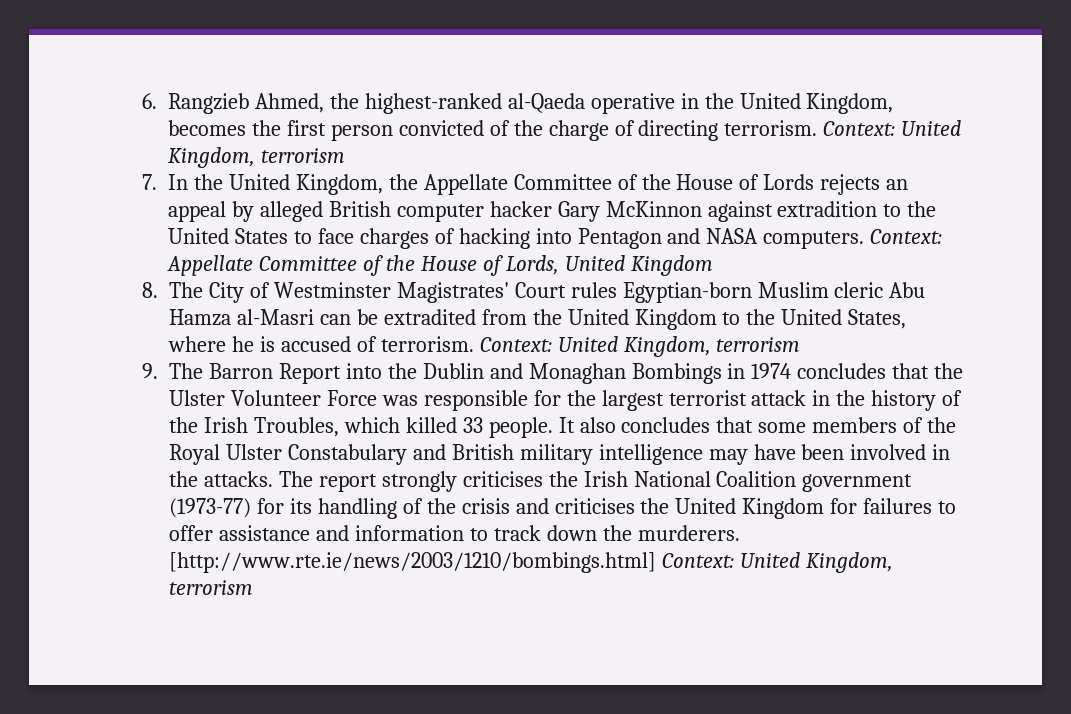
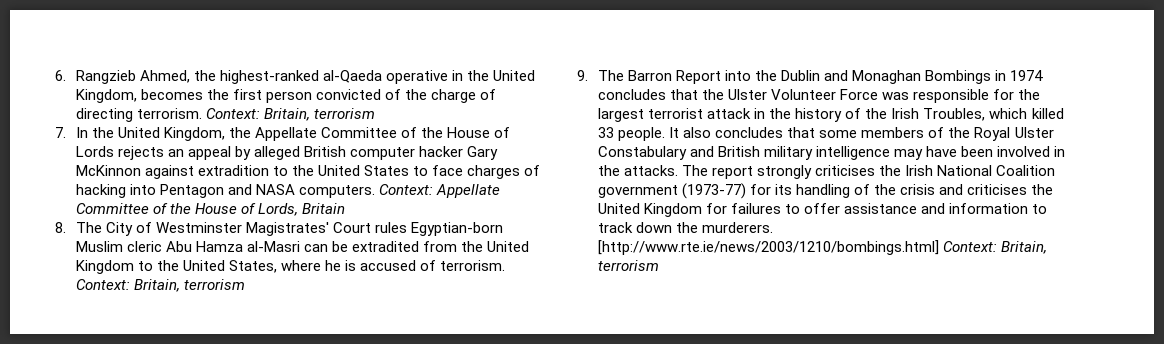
[901,120,962,136] [168,147,255,168] United Kingdom, -> [264,108,311,121] Britain,
[564,255,713,276] United Kingdom -> [302,203,346,214] Britain
[557,336,711,357] United Kingdom, -> [134,279,181,292] Britain,
[739,552,893,573] United Kingdom, -> [1001,241,1048,254] Britain,

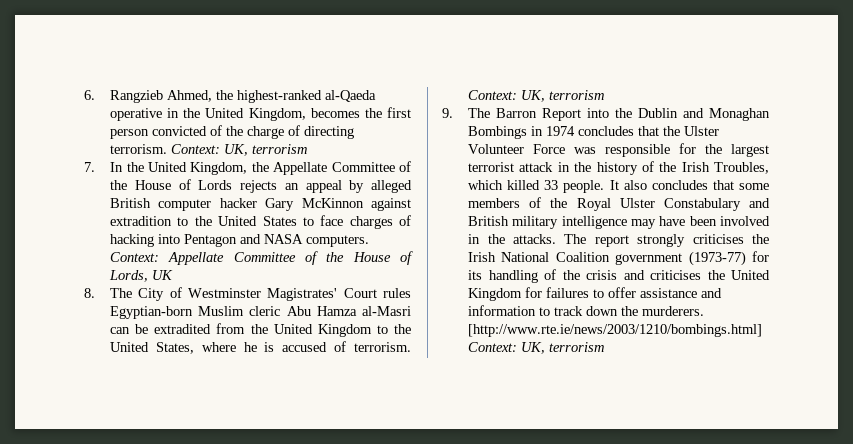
[264,108,311,121] Britain, -> [224,144,249,156] UK,
[302,203,346,214] Britain -> [152,270,174,280] UK
[134,279,181,292] Britain, -> [521,90,546,102] UK,
[1001,241,1048,254] Britain, -> [521,342,546,354] UK,

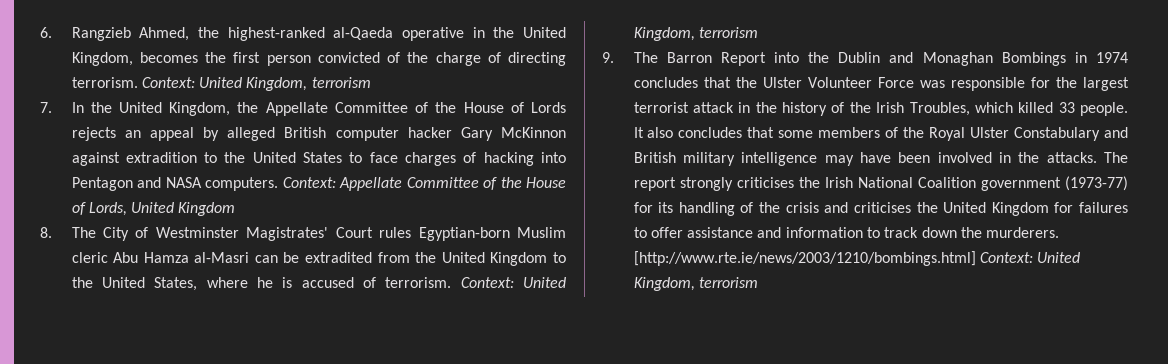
[224,144,249,156] UK, -> [199,77,308,91] United Kingdom,
[152,270,174,280] UK -> [131,202,236,216] United Kingdom
[521,90,546,102] UK, -> [523,277,566,288] [633,27,695,41] United Kingdom,
[521,342,546,354] UK, -> [1037,252,1081,263] [633,277,695,291] United Kingdom,

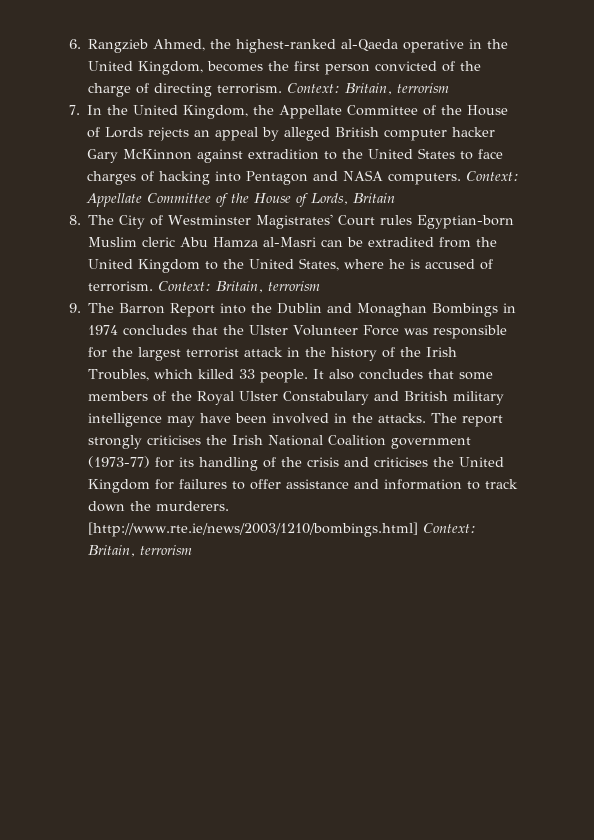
[199,77,308,91] United Kingdom, -> [345,83,393,95] Britain,
[131,202,236,216] United Kingdom -> [353,193,396,203] Britain
[523,277,566,288] [633,27,695,41] United Kingdom, -> [216,281,264,293] Britain,
[1037,252,1081,263] [633,277,695,291] United Kingdom, -> [88,545,136,557] Britain,

